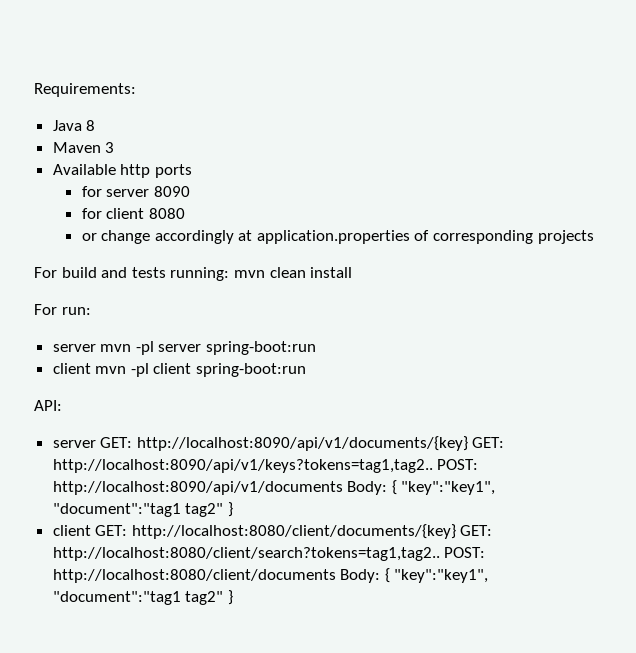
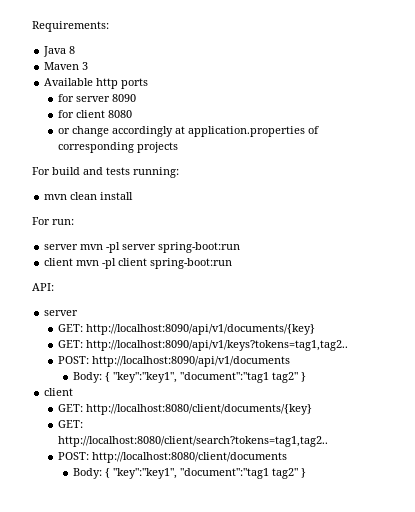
(230, 274) none -> (179, 172) //
(96, 444) none -> (79, 313) //
(468, 443) none -> (316, 329) //
(433, 466) none -> (349, 345) //
(343, 488) none -> (291, 361) //
(91, 530) none -> (74, 392) //
(456, 531) none -> (313, 409) //
(440, 554) none -> (329, 441) //
(336, 576) none -> (288, 457) //

